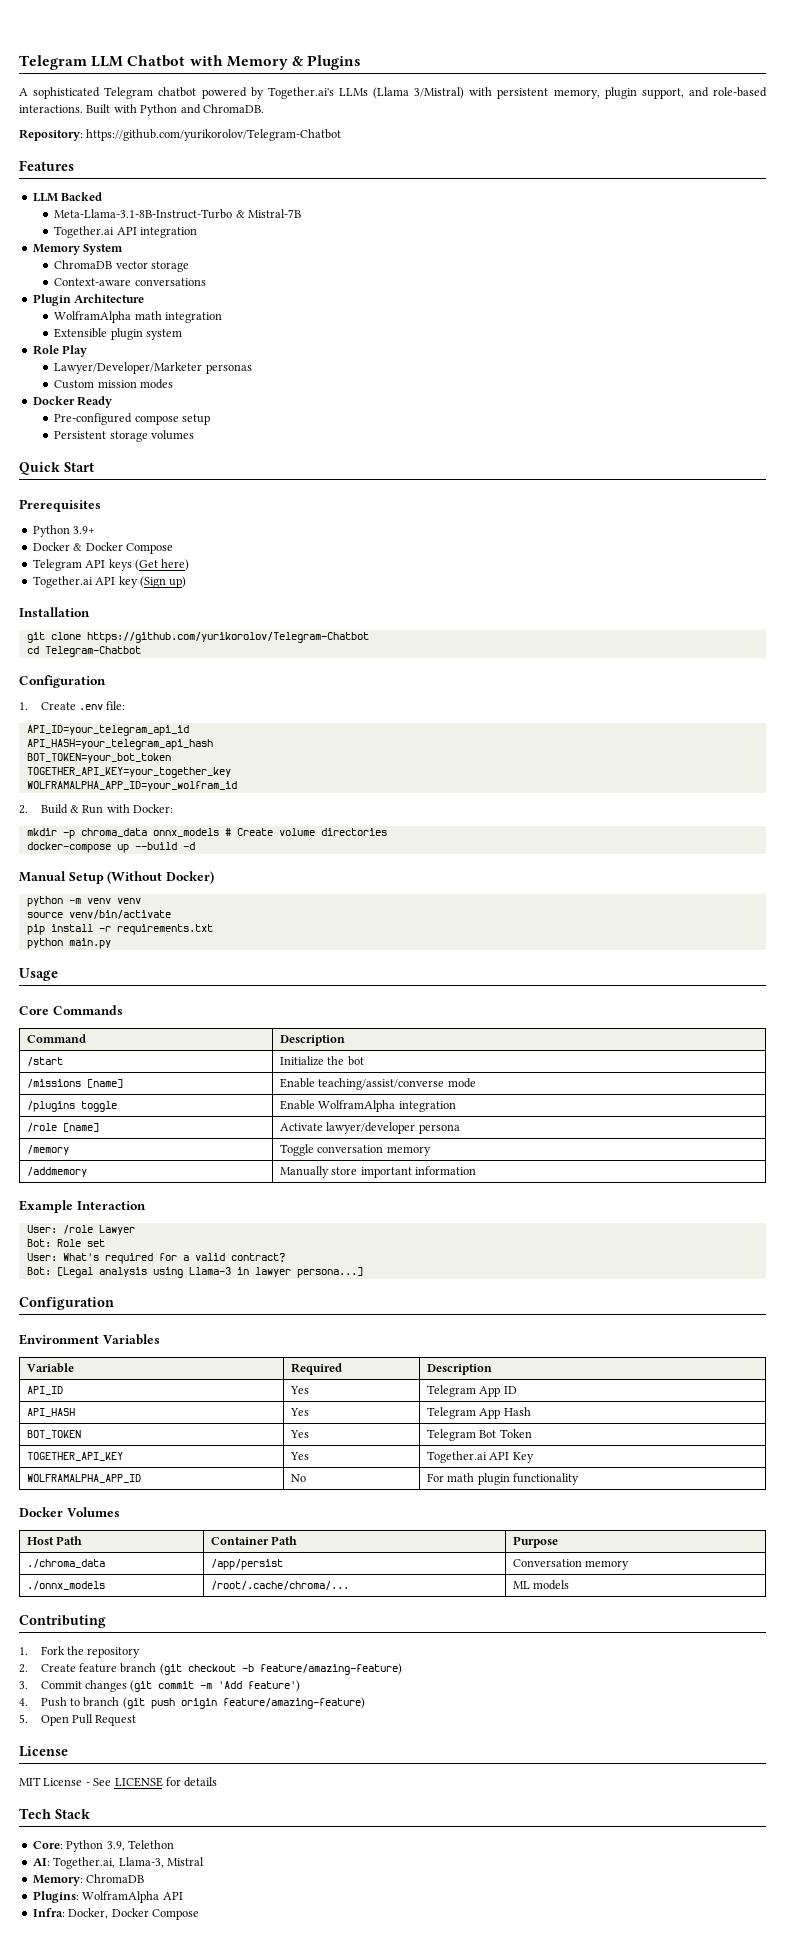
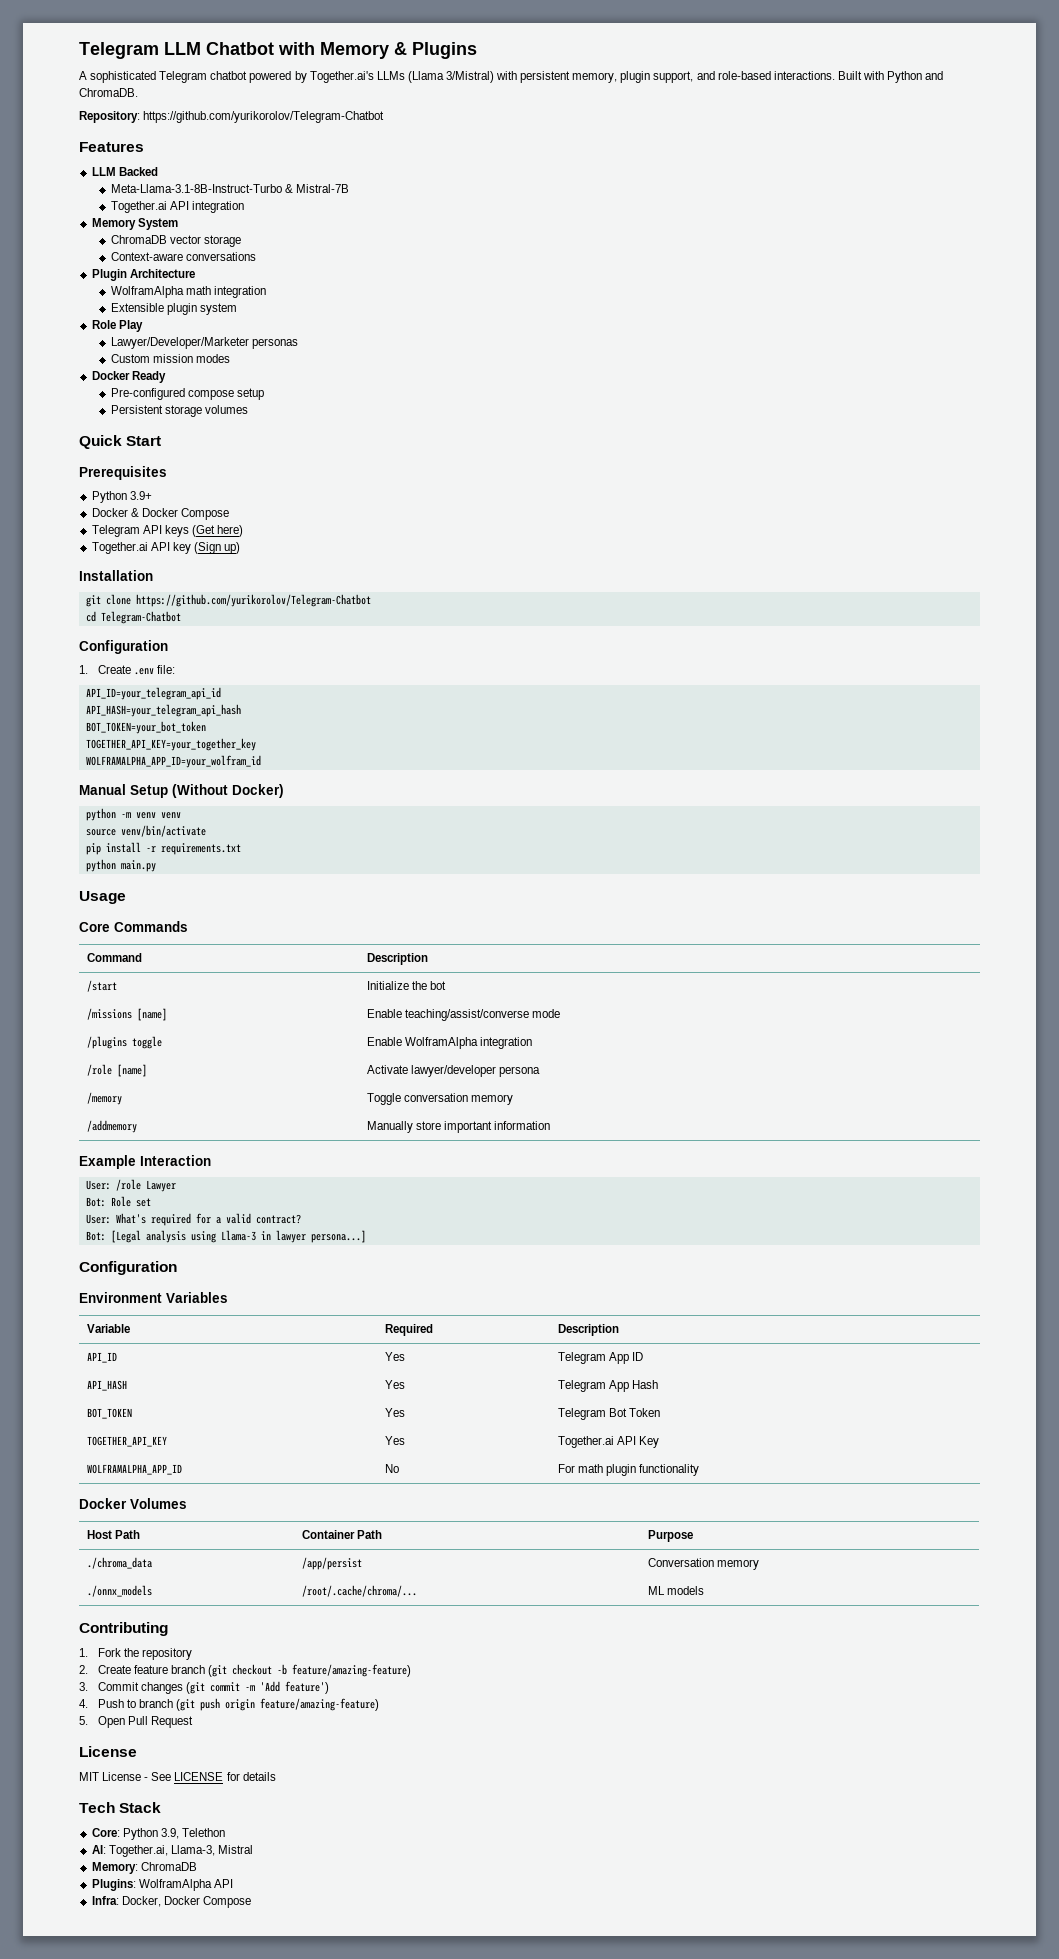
[19,804,174,814] [26,828,387,839] [26,842,195,853] // 2. Build & Run with Docker: // mkdir -p chroma_data onnx_models # Create volume directories // docker-compose up --build -d -> (261, 761) none

